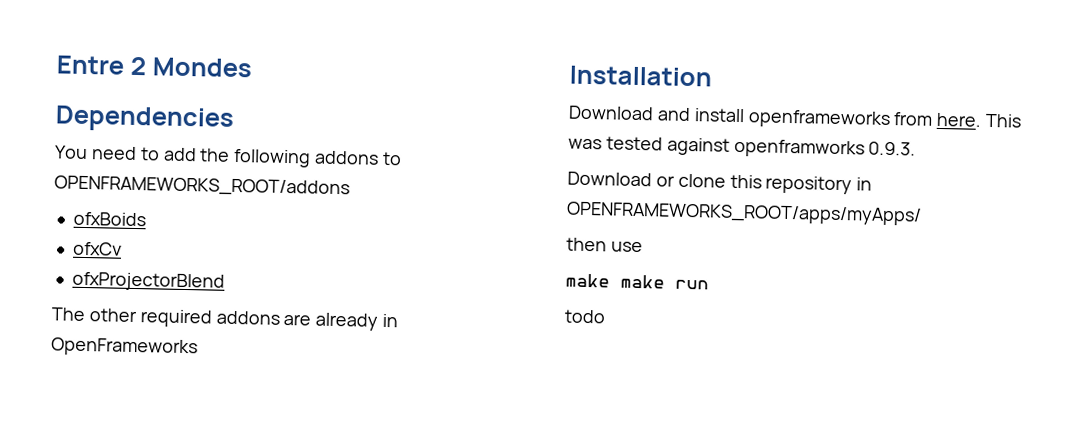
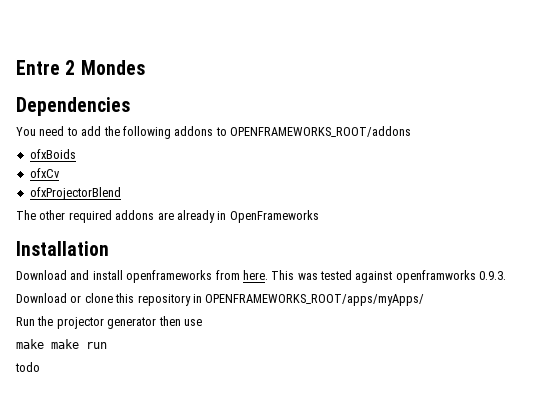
(922, 213) none -> [16,316,157,329] Run the projector generator

